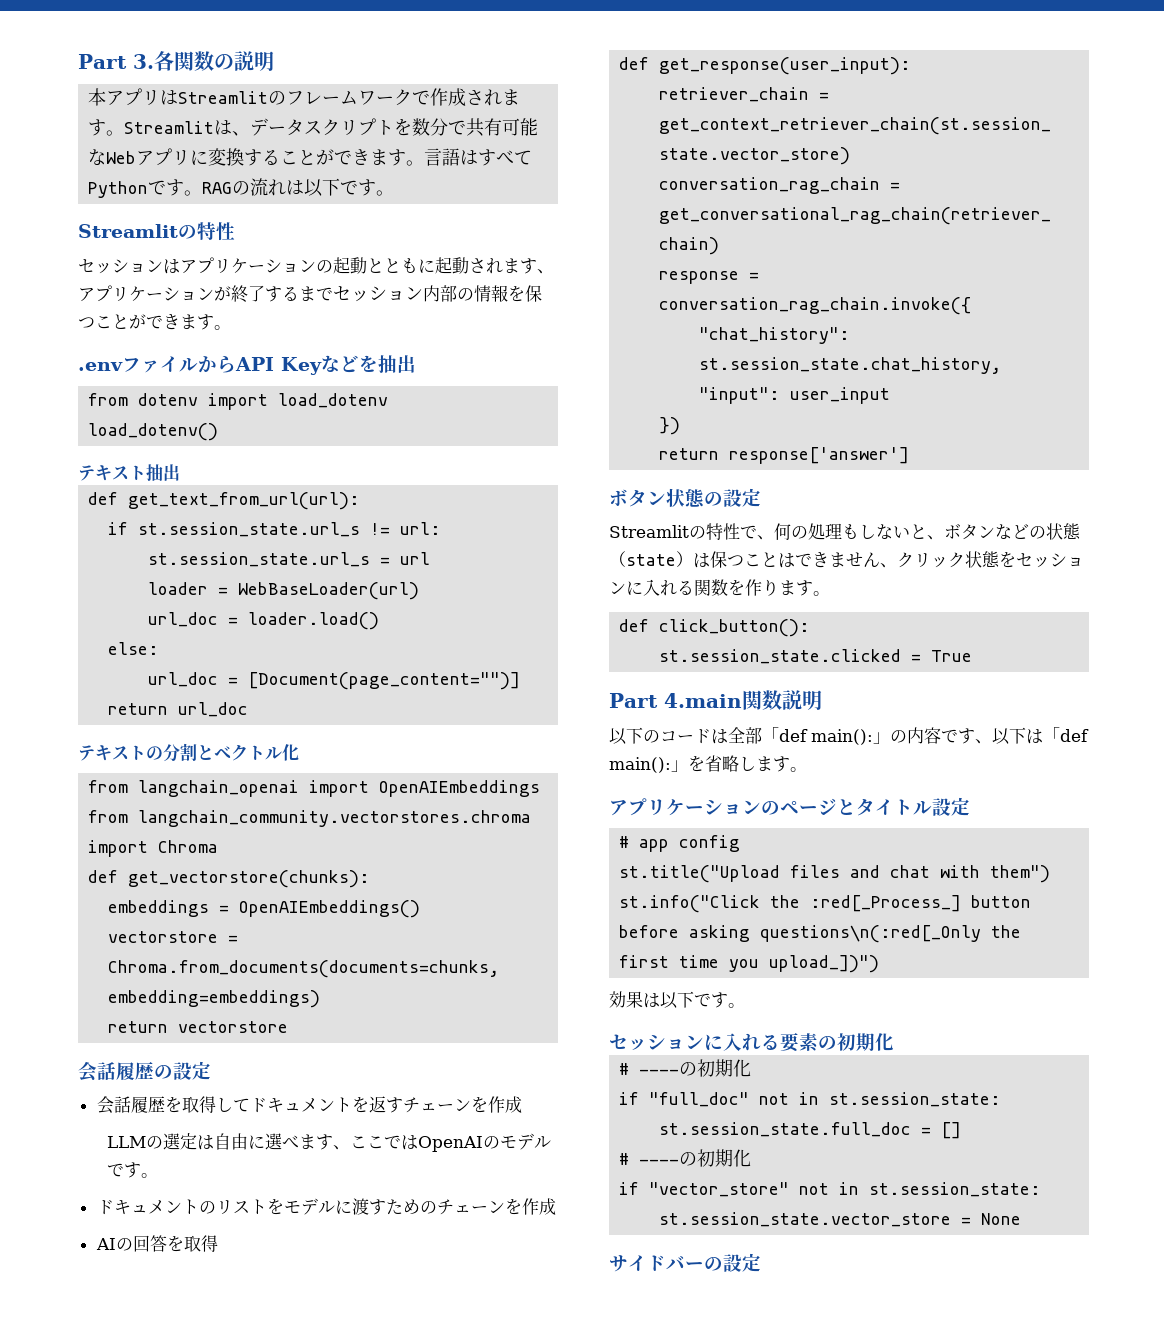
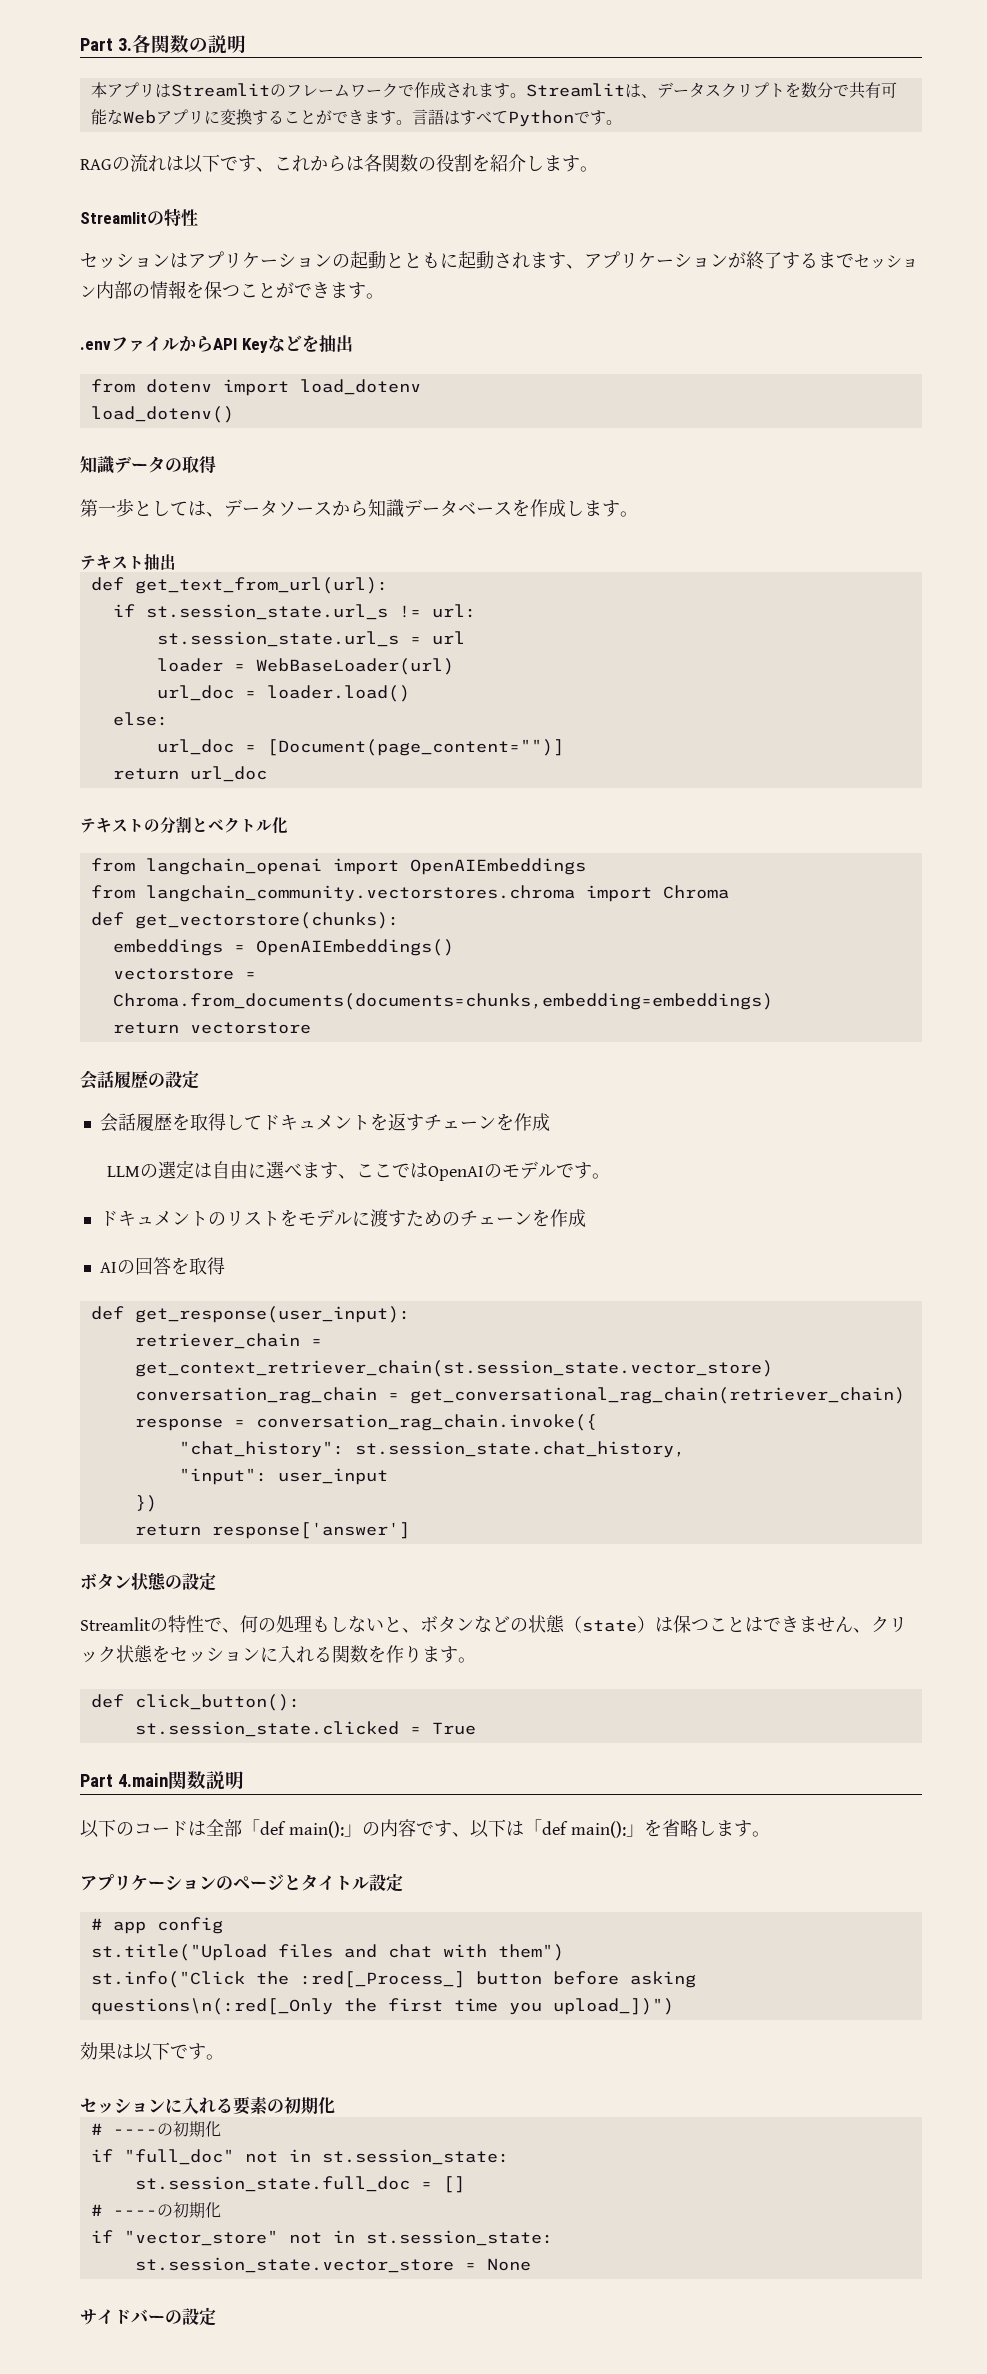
(203, 193) none -> (622, 122) //
(377, 187) none -> [256,154,580,172] 、これからは各関数の役割を紹介します
(219, 432) none -> [80,456,216,474] [80,498,638,518] // 知識データの取得 // 第一歩としては、データソースから知識データベースを作成します。

